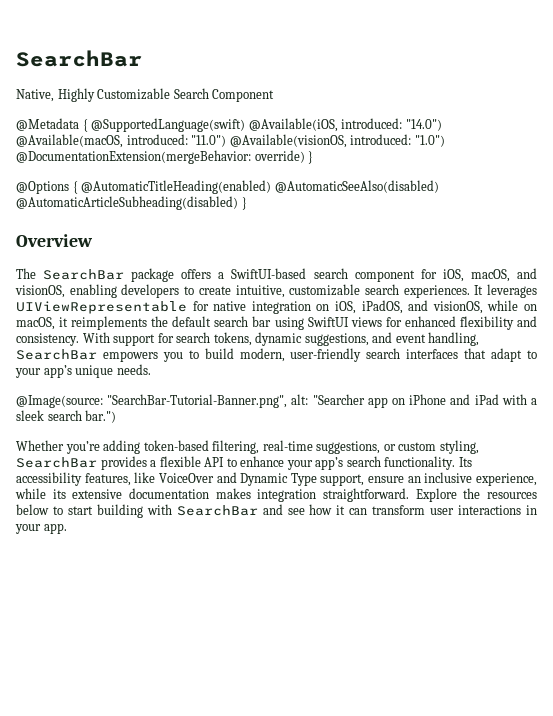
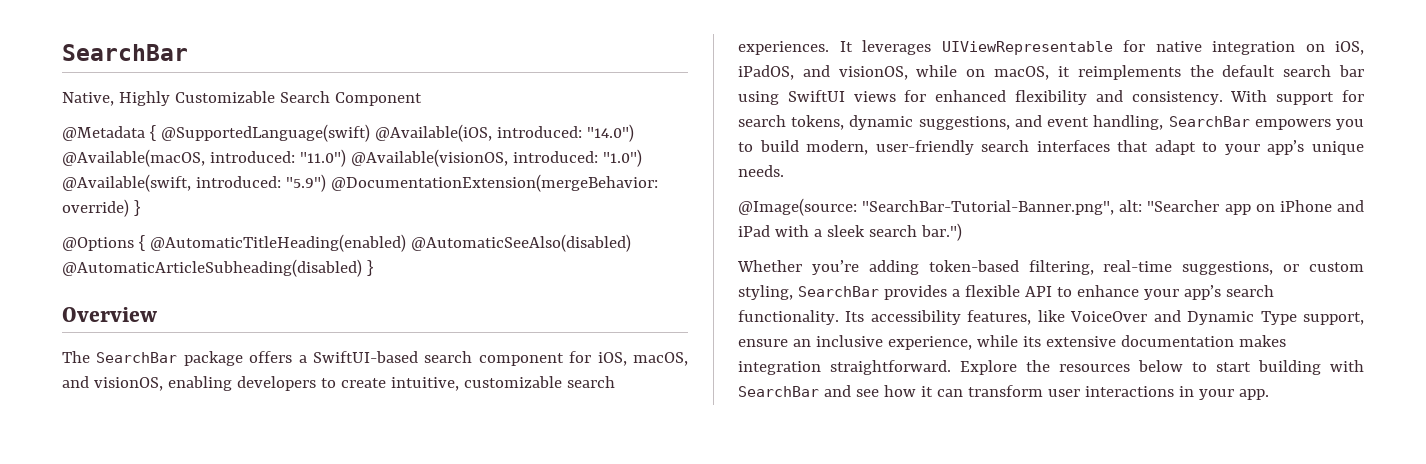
(445, 141) none -> [62,174,326,192] @Available(swift, introduced: "5.9")

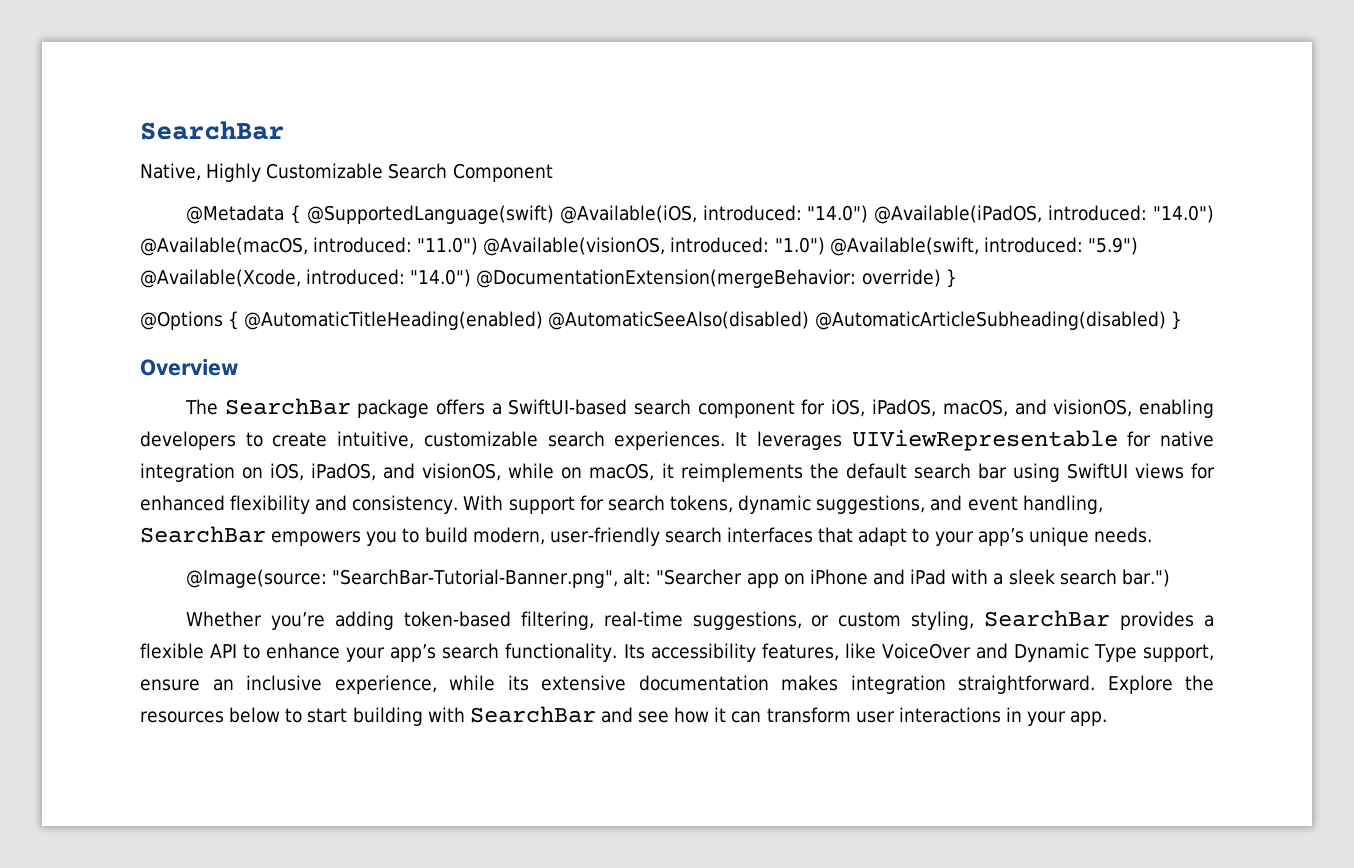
(634, 133) none -> [874,205,1215,224] @Available(iPadOS, introduced: "14.0")
(326, 183) none -> [140,269,472,288] @Available(Xcode, introduced: "14.0")
(627, 359) none -> [871,399,937,417] iPadOS,

